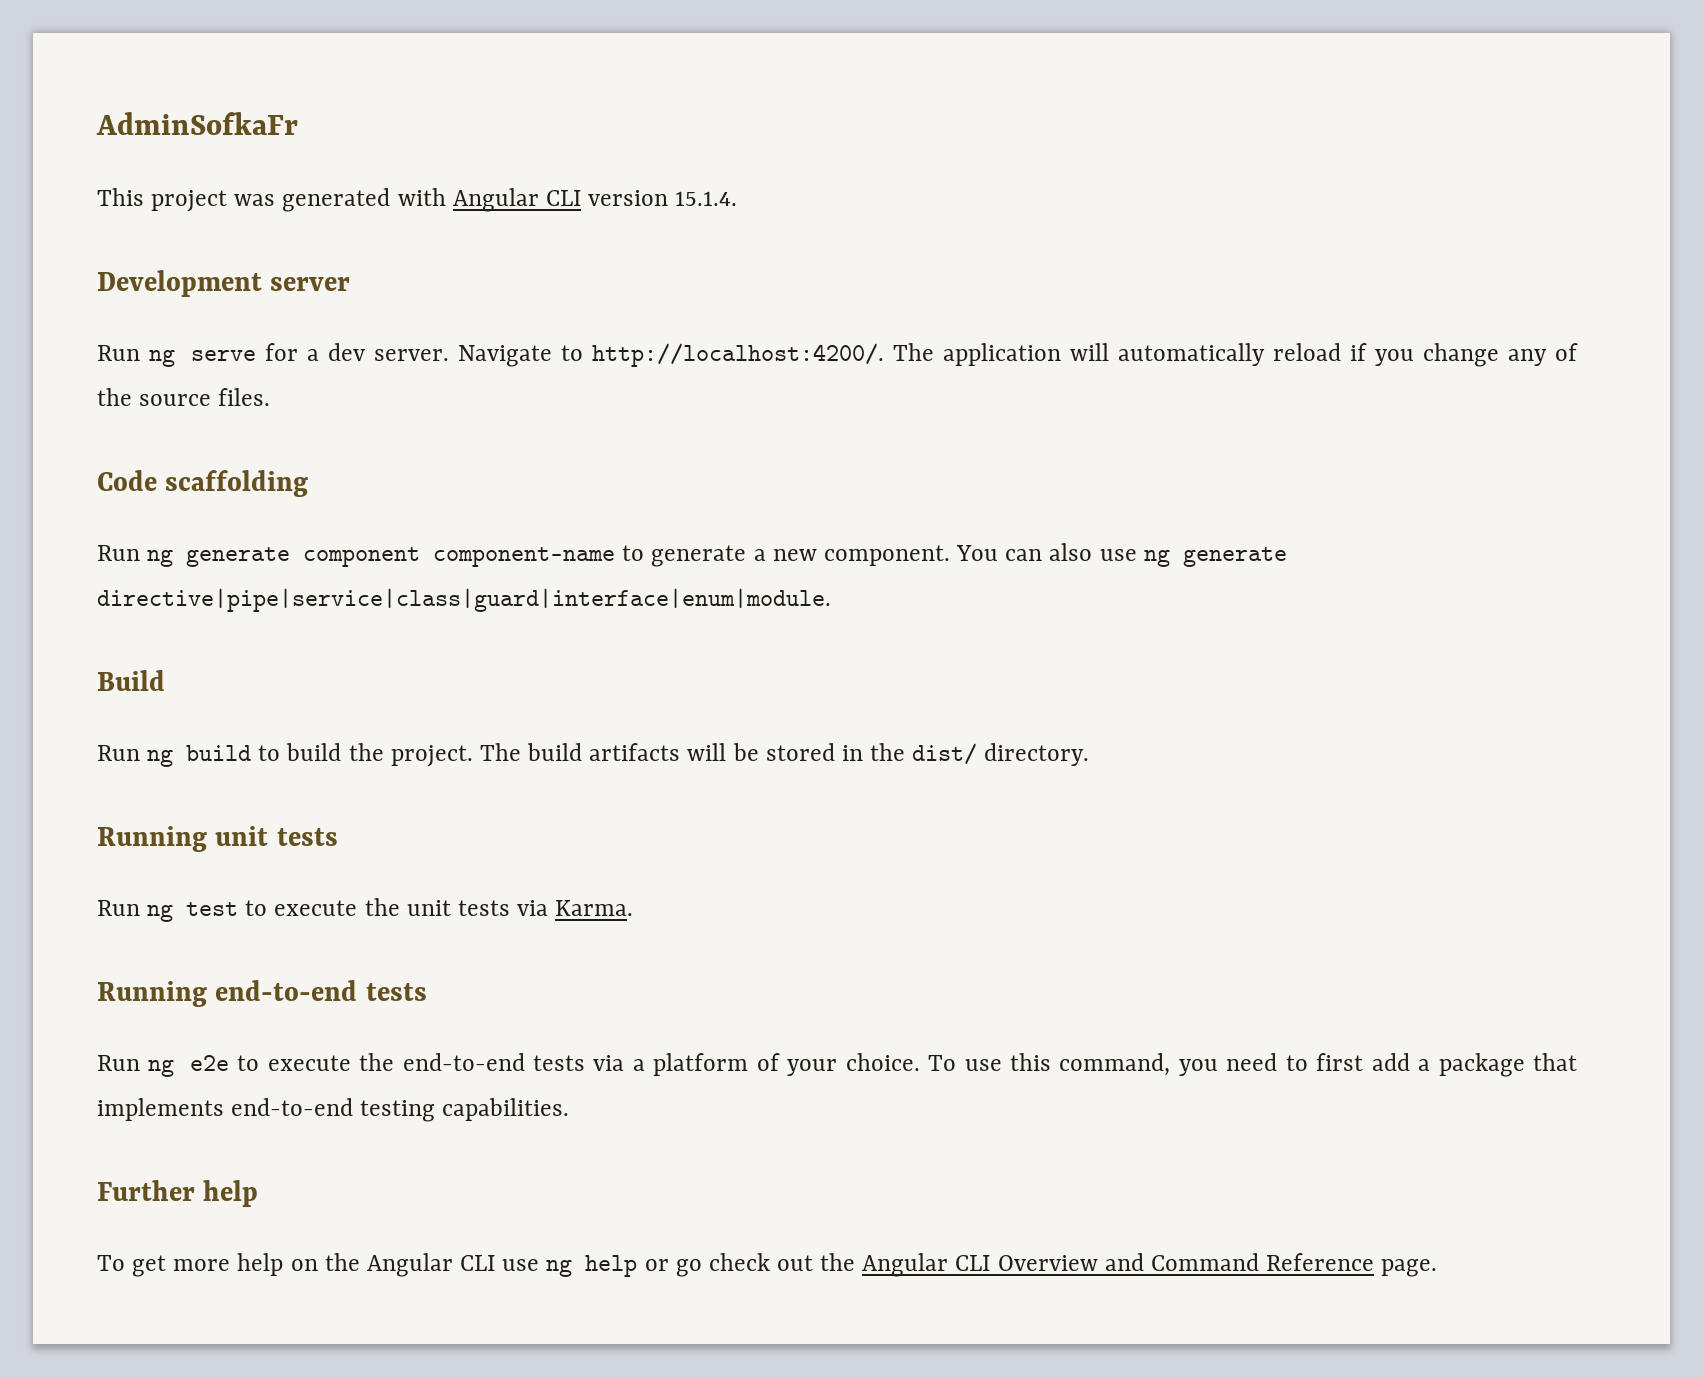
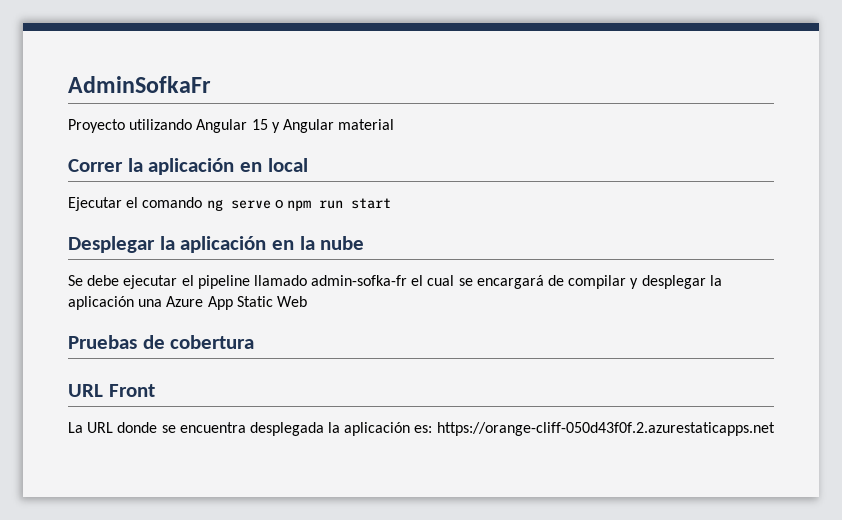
[97,188,738,212] [97,270,351,297] [97,343,1578,367] [97,388,271,406] [97,470,309,497] [97,543,1287,567] [97,588,831,612] [97,670,165,691] [97,743,1090,767] [97,826,338,852] [97,898,634,922] [97,980,427,1007] [97,1053,1578,1077] [97,1098,570,1122] [97,1180,259,1207] [97,1253,1438,1277] This project was generated with Angular CLI version 15.1.4. // Development server // Run ng serve for a dev server. Navigate to http://localhost:4200/. The application will automatically reload if you change any of the source files. // Code scaffolding // Run ng generate component component-name to generate a new component. You can also use ng generate directive|pipe|service|class|guard|interface|enum|module. // Build // Run ng build to build the project. The build artifacts will be stored in the dist/ directory. // Running unit tests // Run ng test to execute the unit tests via Karma. // Running end-to-end tests // Run ng e2e to execute the end-to-end tests via a platform of your choice. To use this command, you need to first add a package that implements end-to-end testing capabilities. // Further help // To get more help on the Angular CLI use ng help or go check out the Angular CLI Overview and Command Reference page. -> [68,119,395,133] [68,158,308,175] [68,197,391,211] [68,236,365,253] [68,275,722,289] [68,296,307,310] [68,335,255,349] [68,384,155,397] [68,422,775,436] Proyecto utilizando Angular 15 y Angular material // Correr la aplicación en local // Ejecutar el comando ng serve o npm run start // Desplegar la aplicación en la nube // Se debe ejecutar el pipeline llamado admin-sofka-fr el cual se encargará de compilar y desplegar la aplicación una Azure App Static Web // Pruebas de cobertura // URL Front // La URL donde se encuentra desplegada la aplicación es: https://orange-cliff-050d43f0f.2.azurestaticapps.net

